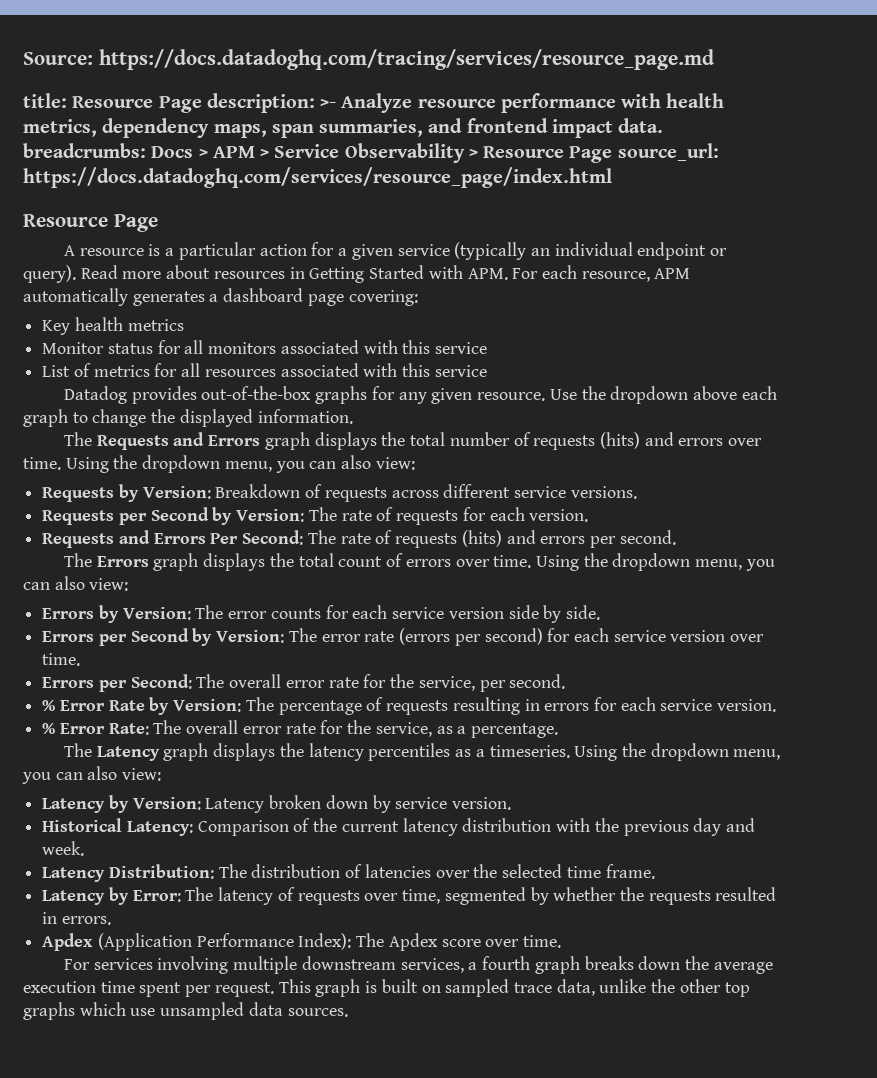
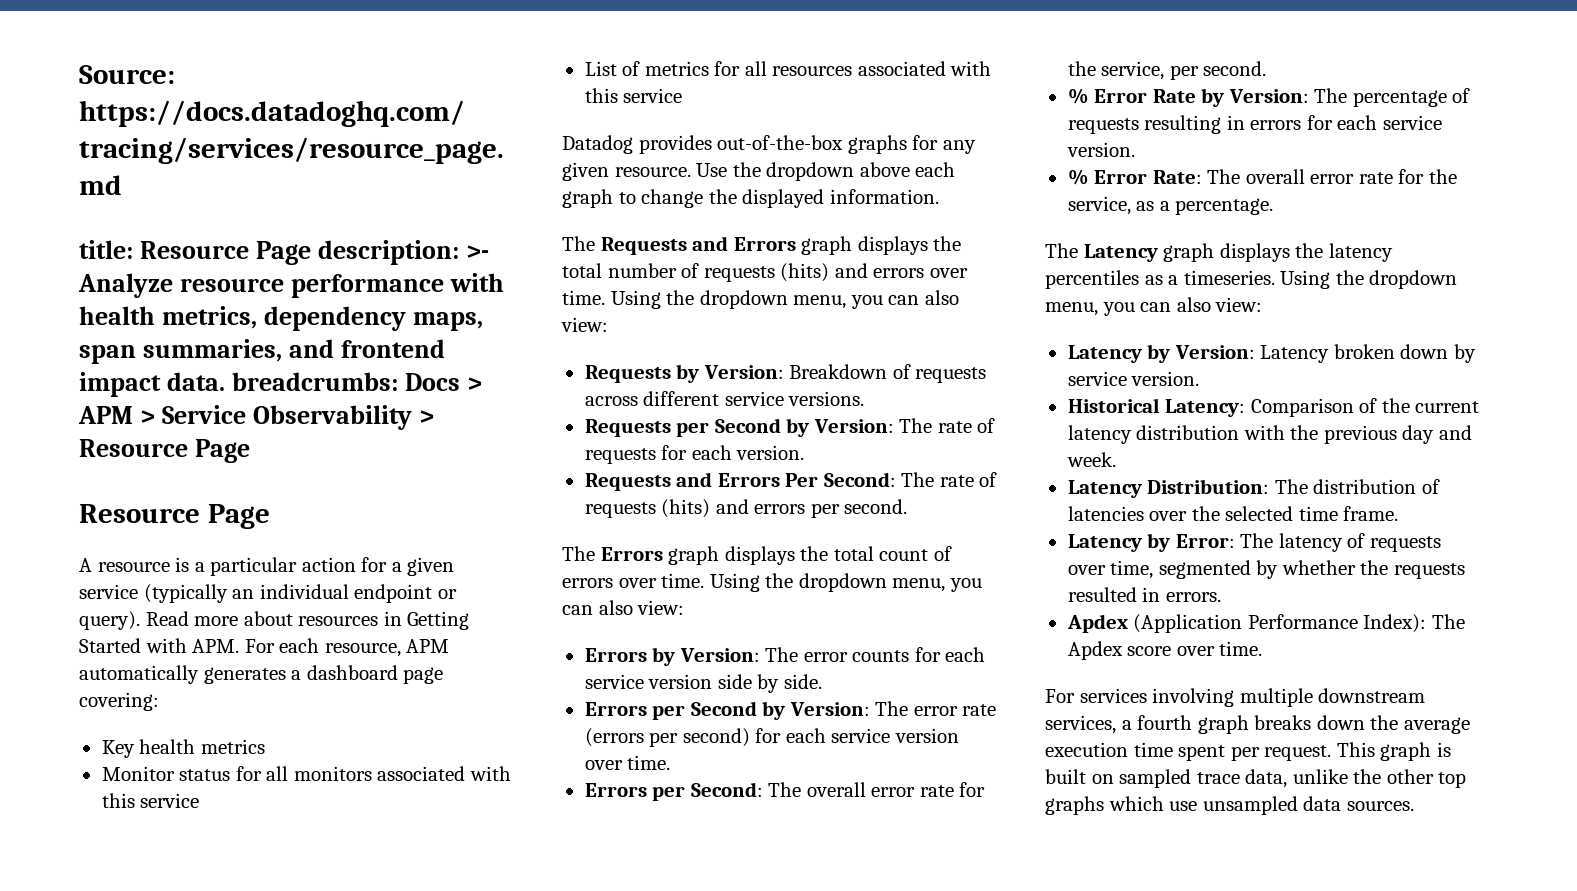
[617,143,719,161] [23,167,612,188] source_url: https://docs.datadoghq.com/services/resource_page/index.html -> (250, 451) none

